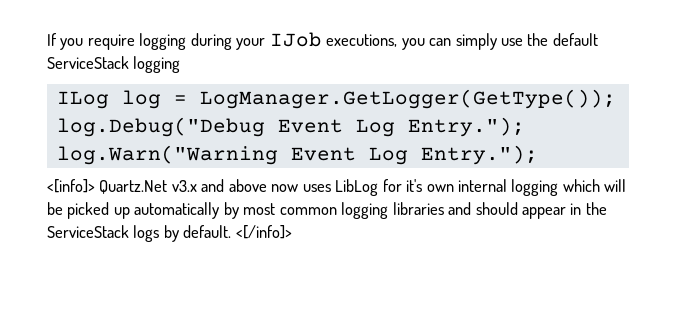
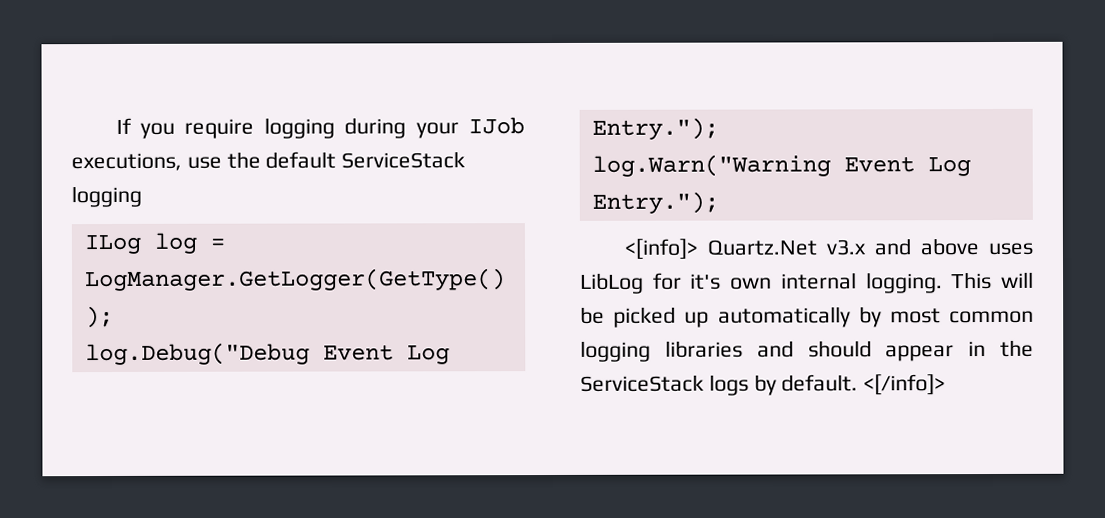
[401,33,497,50] you can simply -> (182, 162) none
[271,184,299,192] now -> (979, 247) none
[511,179,600,196] logging which -> [865,272,993,294] logging. This

